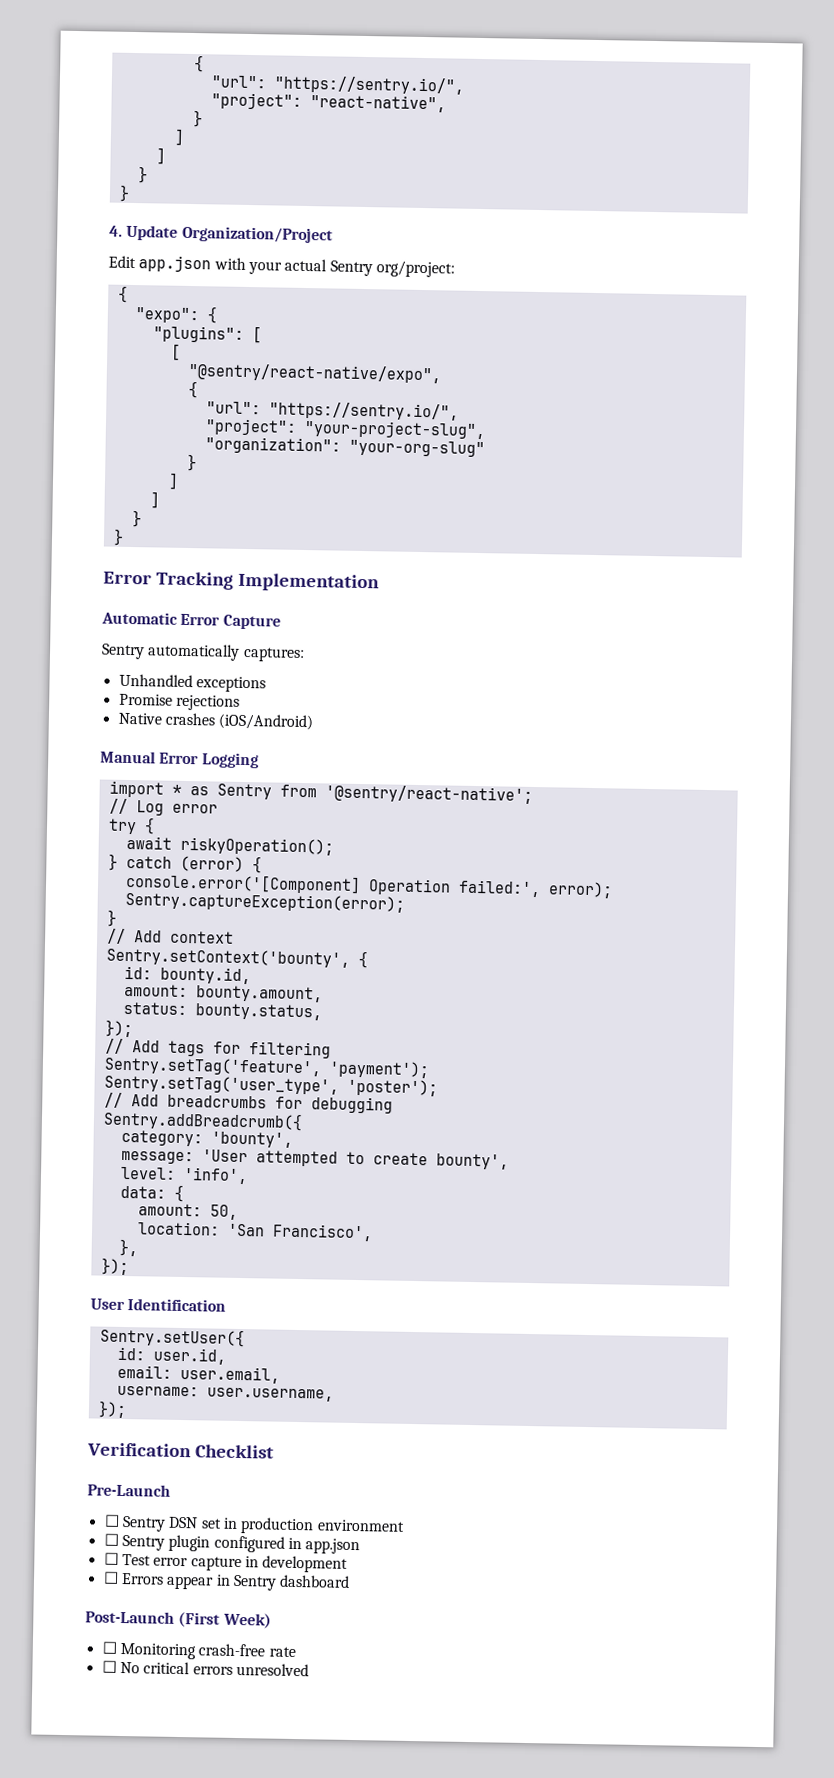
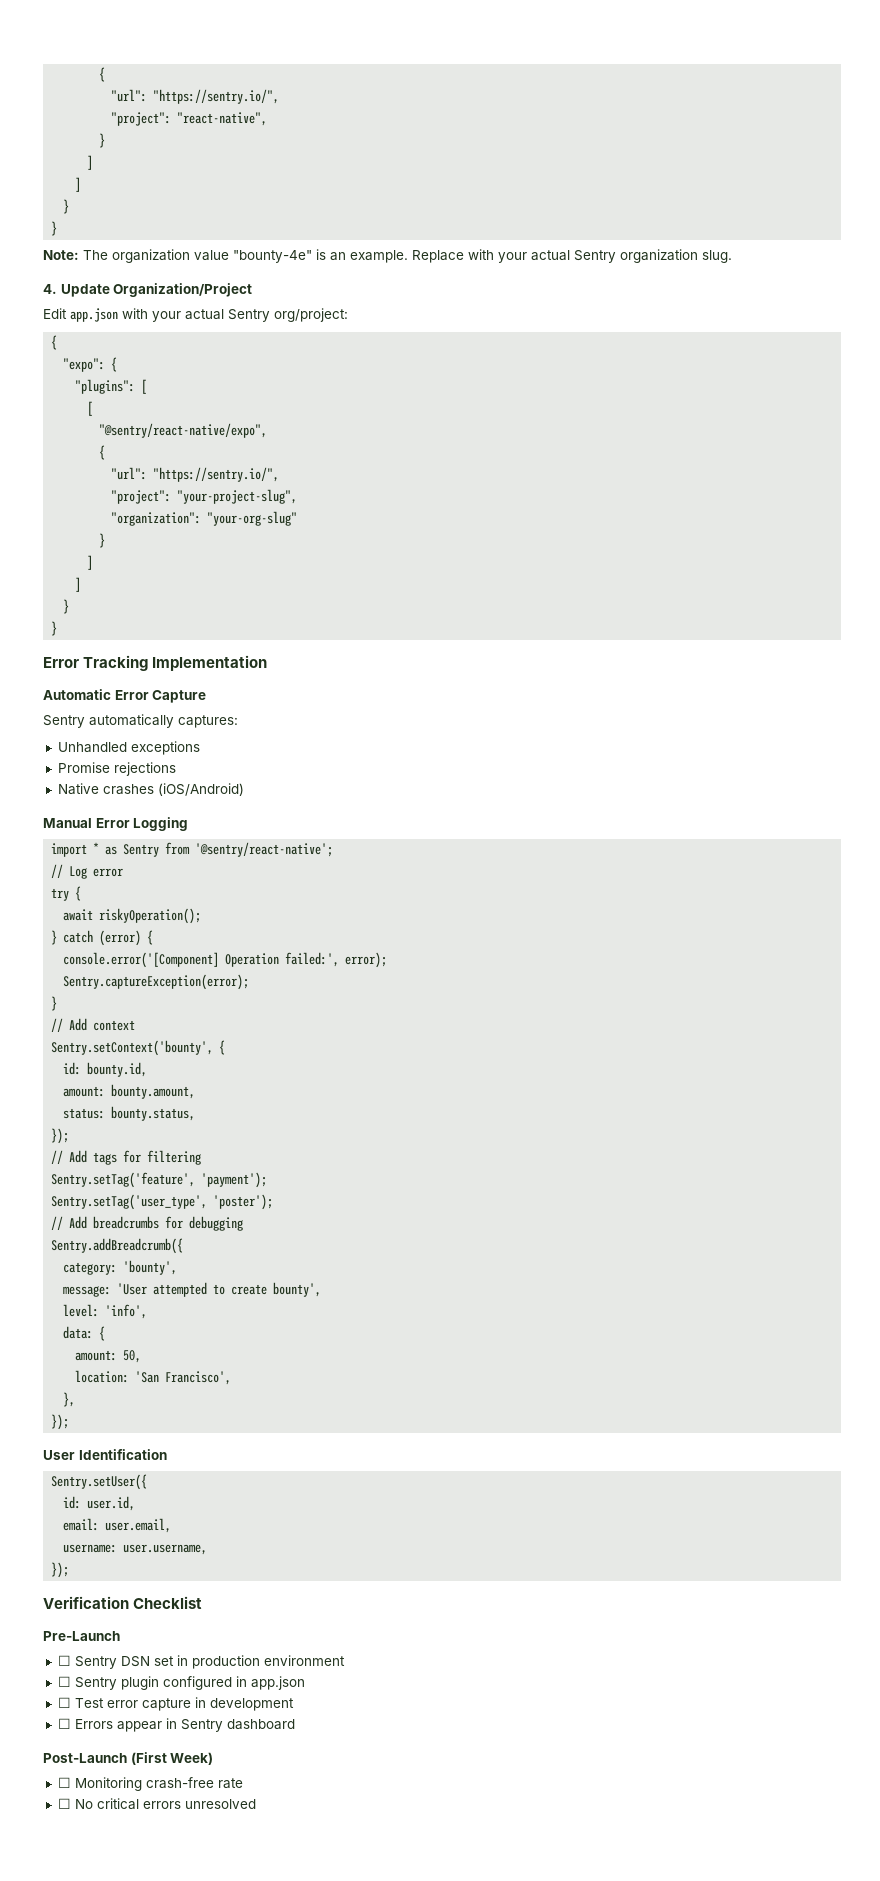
(130, 193) none -> [43,249,732,263] // Note: The organization value "bounty-4e" is an example. Replace with your actual Sentry organization slug.

